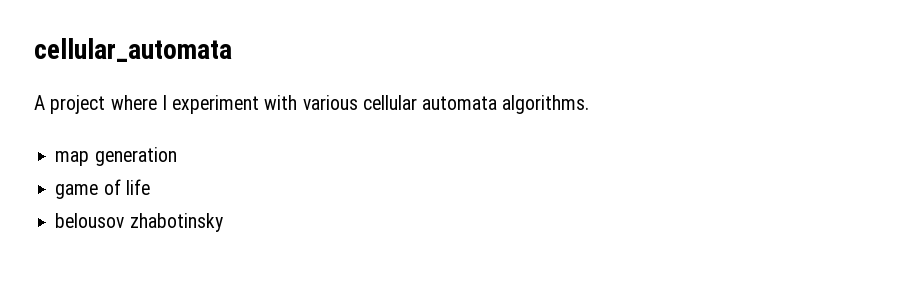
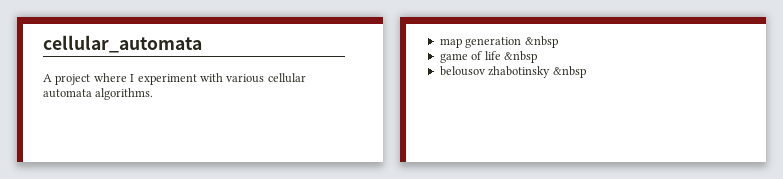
(177, 156) none -> [524,36,558,48] &nbsp
(150, 187) none -> [503,51,537,63] &nbsp
(223, 222) none -> [552,66,586,78] &nbsp

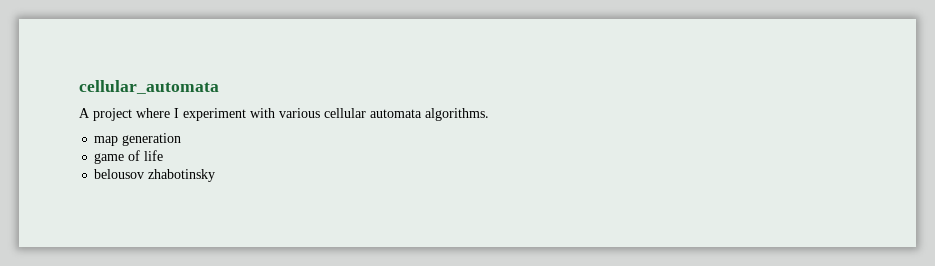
[524,36,558,48] &nbsp -> (182, 139) none
[503,51,537,63] &nbsp -> (164, 155) none
[552,66,586,78] &nbsp -> (216, 175) none

